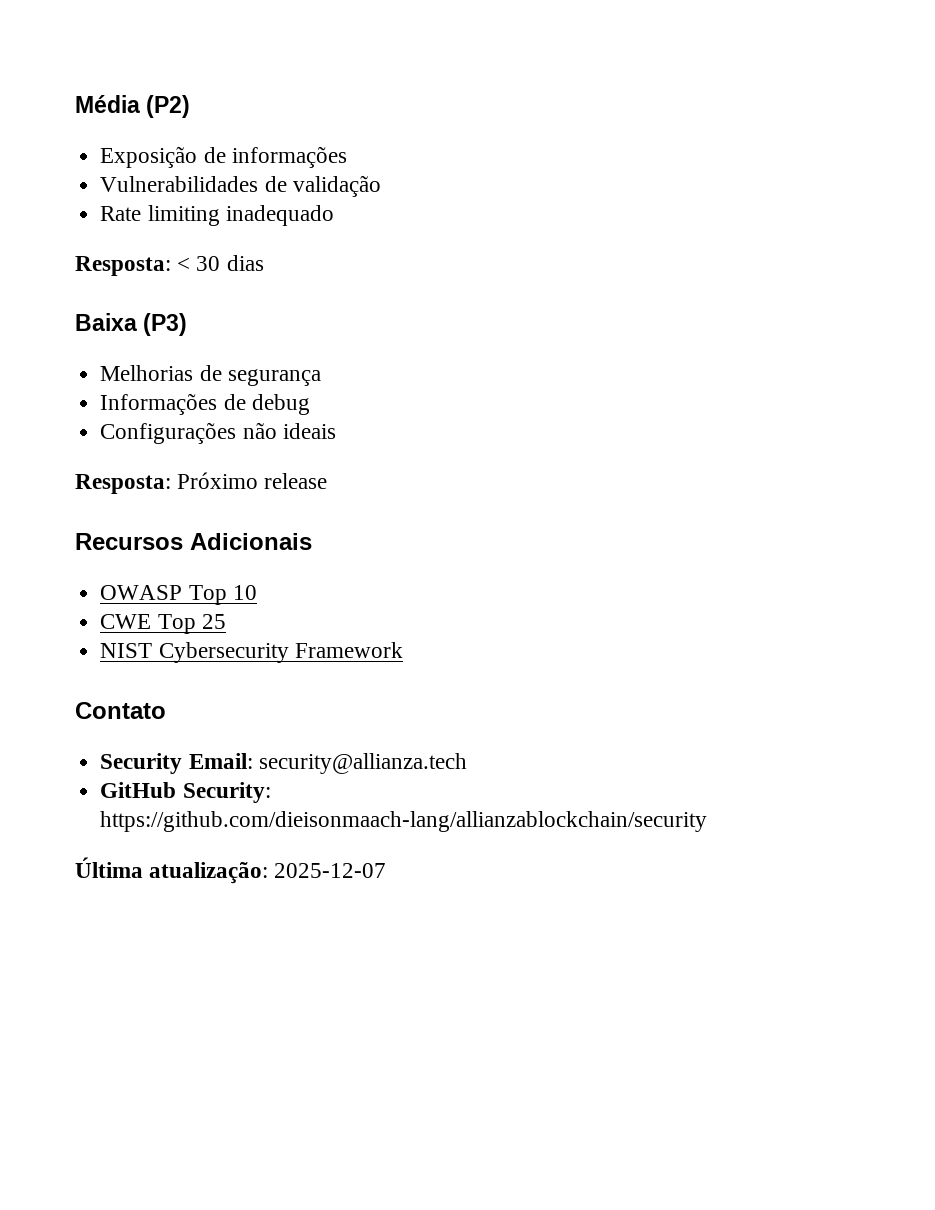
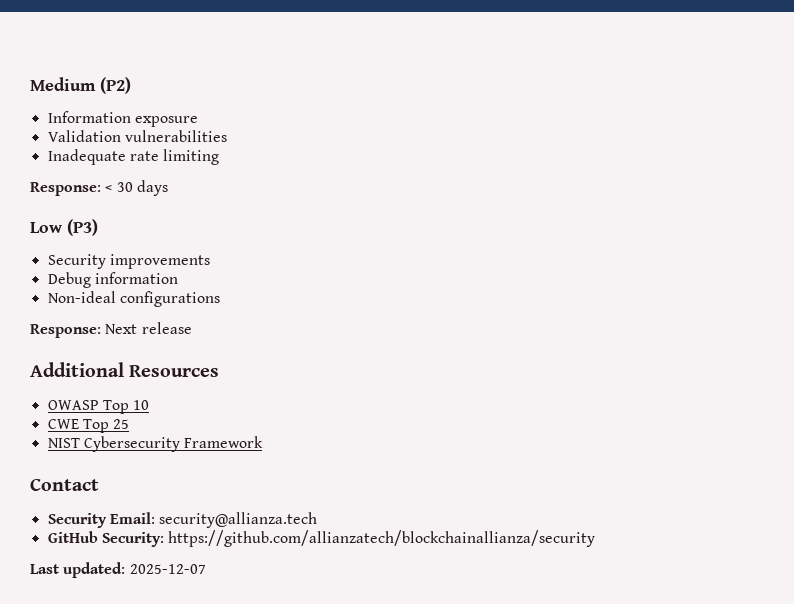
[75,95,140,113] Média -> [30,77,96,91] Medium
[100,146,347,168] [100,175,381,197] [100,205,334,226] [75,255,264,276] [75,313,188,336] [100,365,321,386] [100,393,310,415] [100,422,336,444] [75,472,259,494] Exposição de informações // Vulnerabilidades de validação // Rate limiting inadequado // Resposta: < 30 dias // Baixa (P3) // Melhorias de segurança // Informações de debug // Configurações não ideais // Resposta: Próximo -> [47,111,198,127] [47,130,227,142] [47,149,220,165] [30,180,168,196] [30,219,98,236] [47,254,210,269] [47,272,178,288] [47,291,220,307] [30,324,138,338] Information exposure // Validation vulnerabilities // Inadequate rate limiting // Response: < 30 days // Low (P3) // Security improvements // Debug information // Non-ideal configurations // Response: Next
[75,533,312,550] Recursos Adicionais -> [30,362,220,377] Additional Resources
[75,702,166,719] Contato -> [30,478,99,491] Contact
[100,811,708,832] [75,857,269,884] https://github.com/dieisonmaach-lang/allianzablockchain/security // Última atualização: -> [168,530,596,547] [30,562,126,578] https://github.com/allianzatech/blockchainallianza/security // Last updated:

